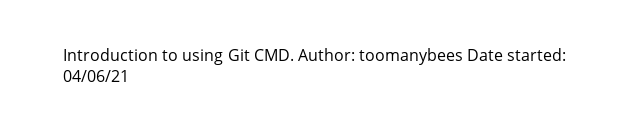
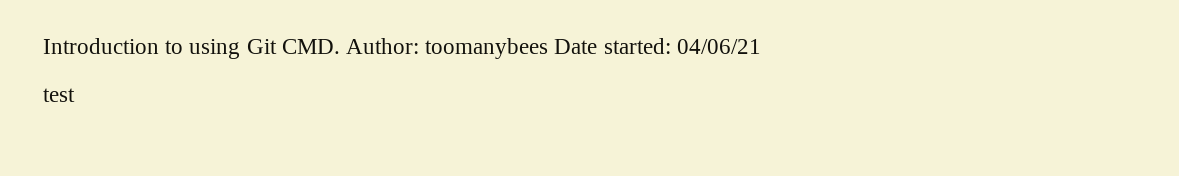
(129, 76) none -> [43,88,75,102] // test

